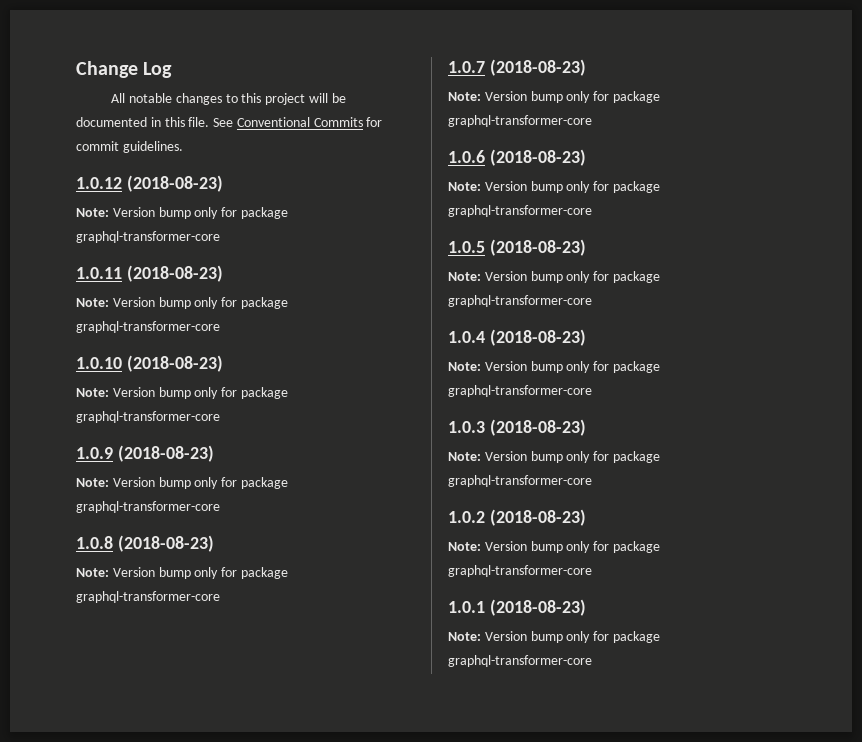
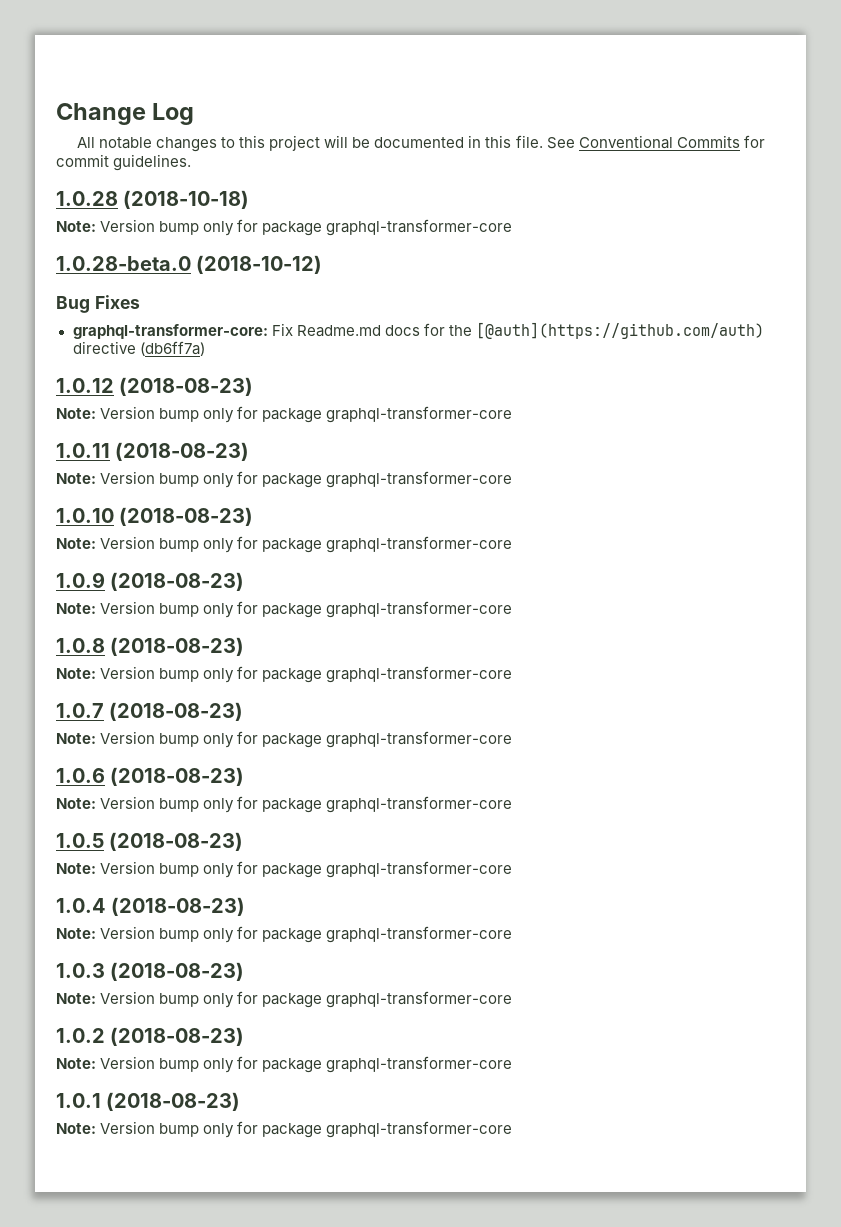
(183, 147) none -> [56,190,250,209] [56,219,513,236] [56,255,323,274] [56,295,140,313] [72,322,764,339] [72,341,205,356] // 1.0.28 (2018-10-18) // Note: Version bump only for package graphql-transformer-core // 1.0.28-beta.0 (2018-10-12) // Bug Fixes // graphql-transformer-core: Fix Readme.md docs for the [@auth](https://github.com/auth) directive (db6ff7a)

